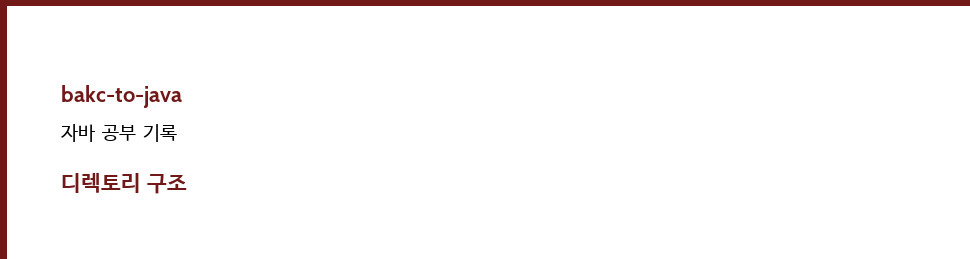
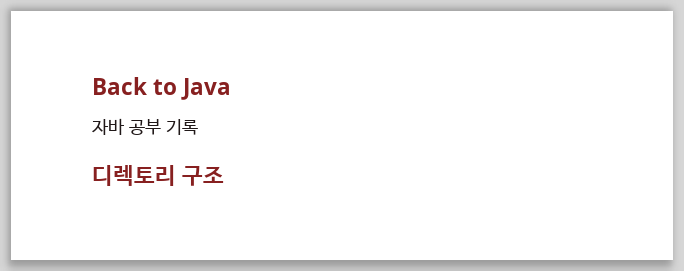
[61,85,182,108] bakc-to-java -> [92,77,232,100] Back to Java

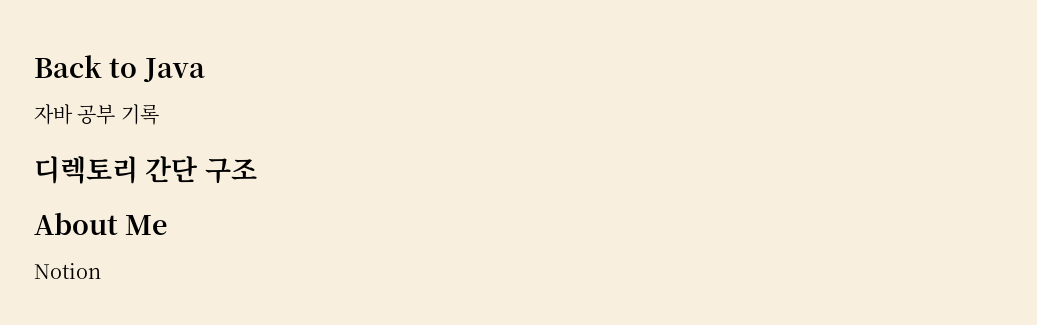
(176, 175) none -> [145,156,199,183] 간단
(225, 176) none -> [34,212,168,235] [34,263,101,279] // About Me // Notion

